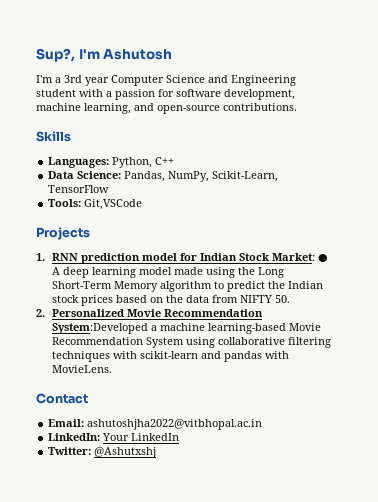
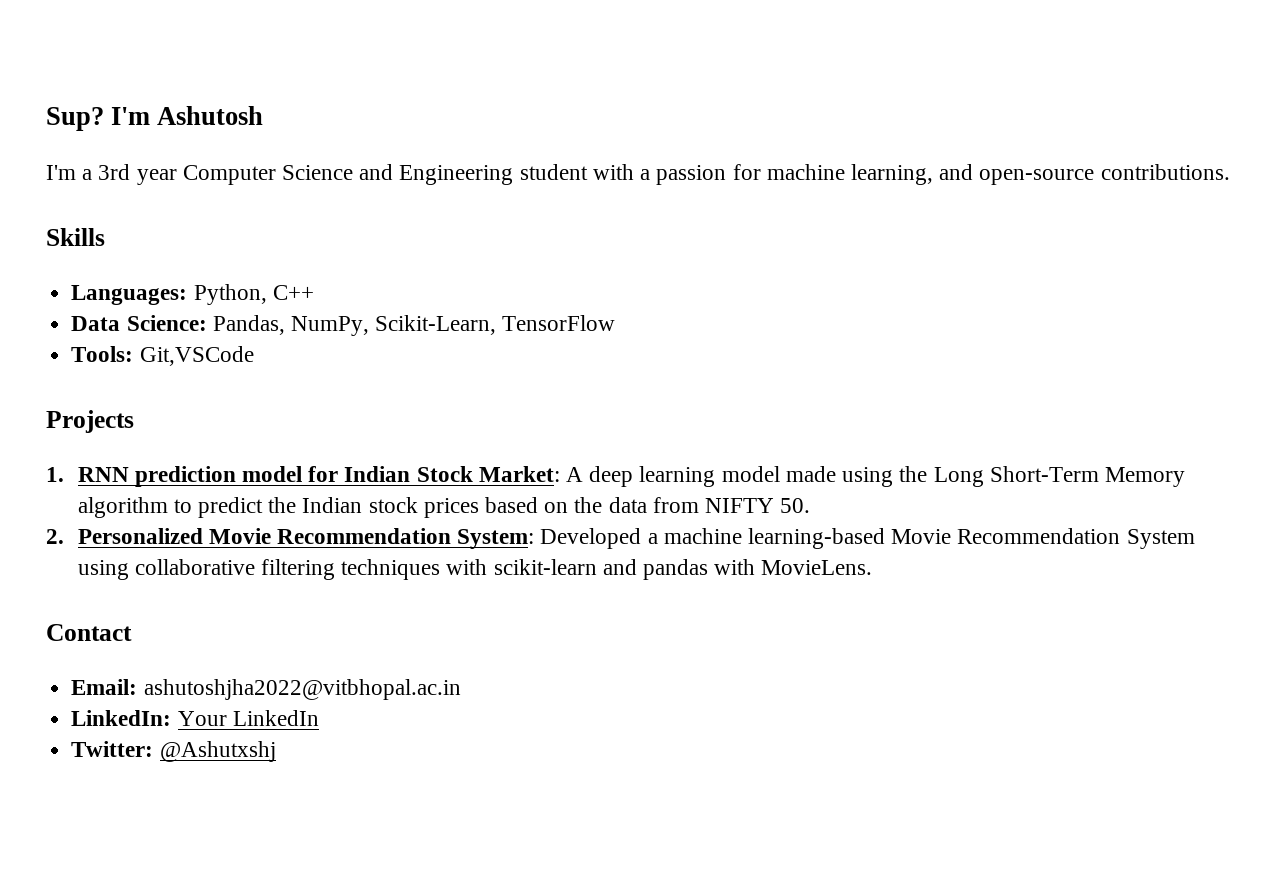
[36,48,75,62] Sup?, -> [46,107,104,131] Sup?
[176,89,295,100] software development, -> (761, 172) none
[317,254,328,262] ● -> (560, 474) none
[51,323,148,334] System:Developed -> [457,528,642,549] System: Developed

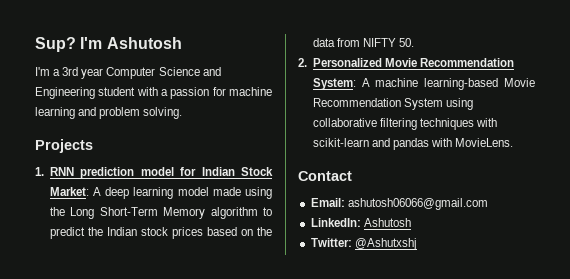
[850,164,1230,185] [46,228,105,246] [71,284,314,305] [71,315,616,336] [71,346,254,366] learning, and open-source contributions. // Skills // Languages: Python, C++ // Data Science: Pandas, NumPy, Scikit-Learn, TensorFlow // Tools: Git,VSCode -> [35,107,183,119] learning and problem solving.
[540,528,658,549] Developed a -> [361,78,370,87] A
[143,679,461,700] ashutoshjha2022@vitbhopal.ac.in -> [347,198,488,210] ashutosh06066@gmail.com
[177,710,319,726] Your LinkedIn -> [363,218,411,227] Ashutosh

